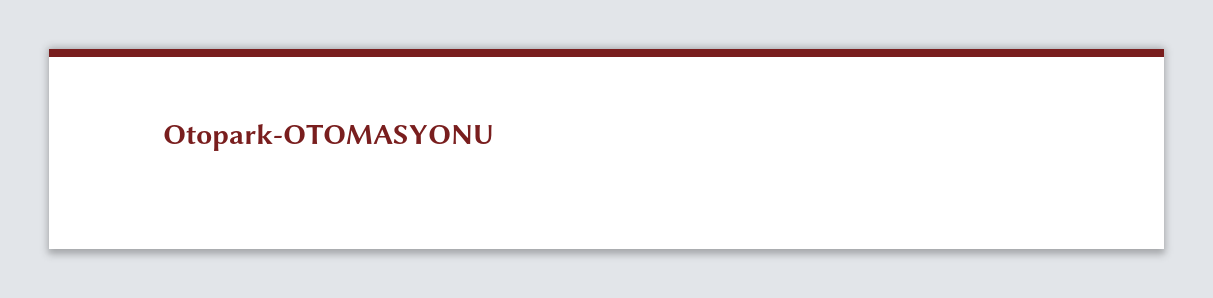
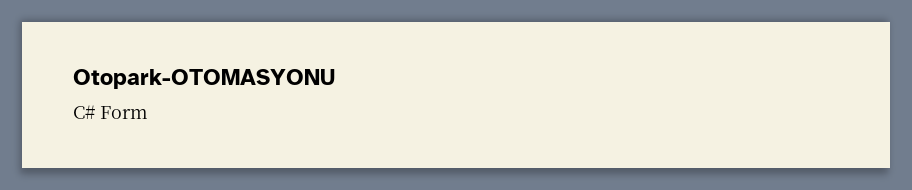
(494, 137) none -> [73,105,148,119] // C# Form

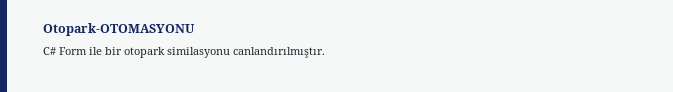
(148, 112) none -> [89,47,325,58] ile bir otopark similasyonu canlandırılmıştır.

